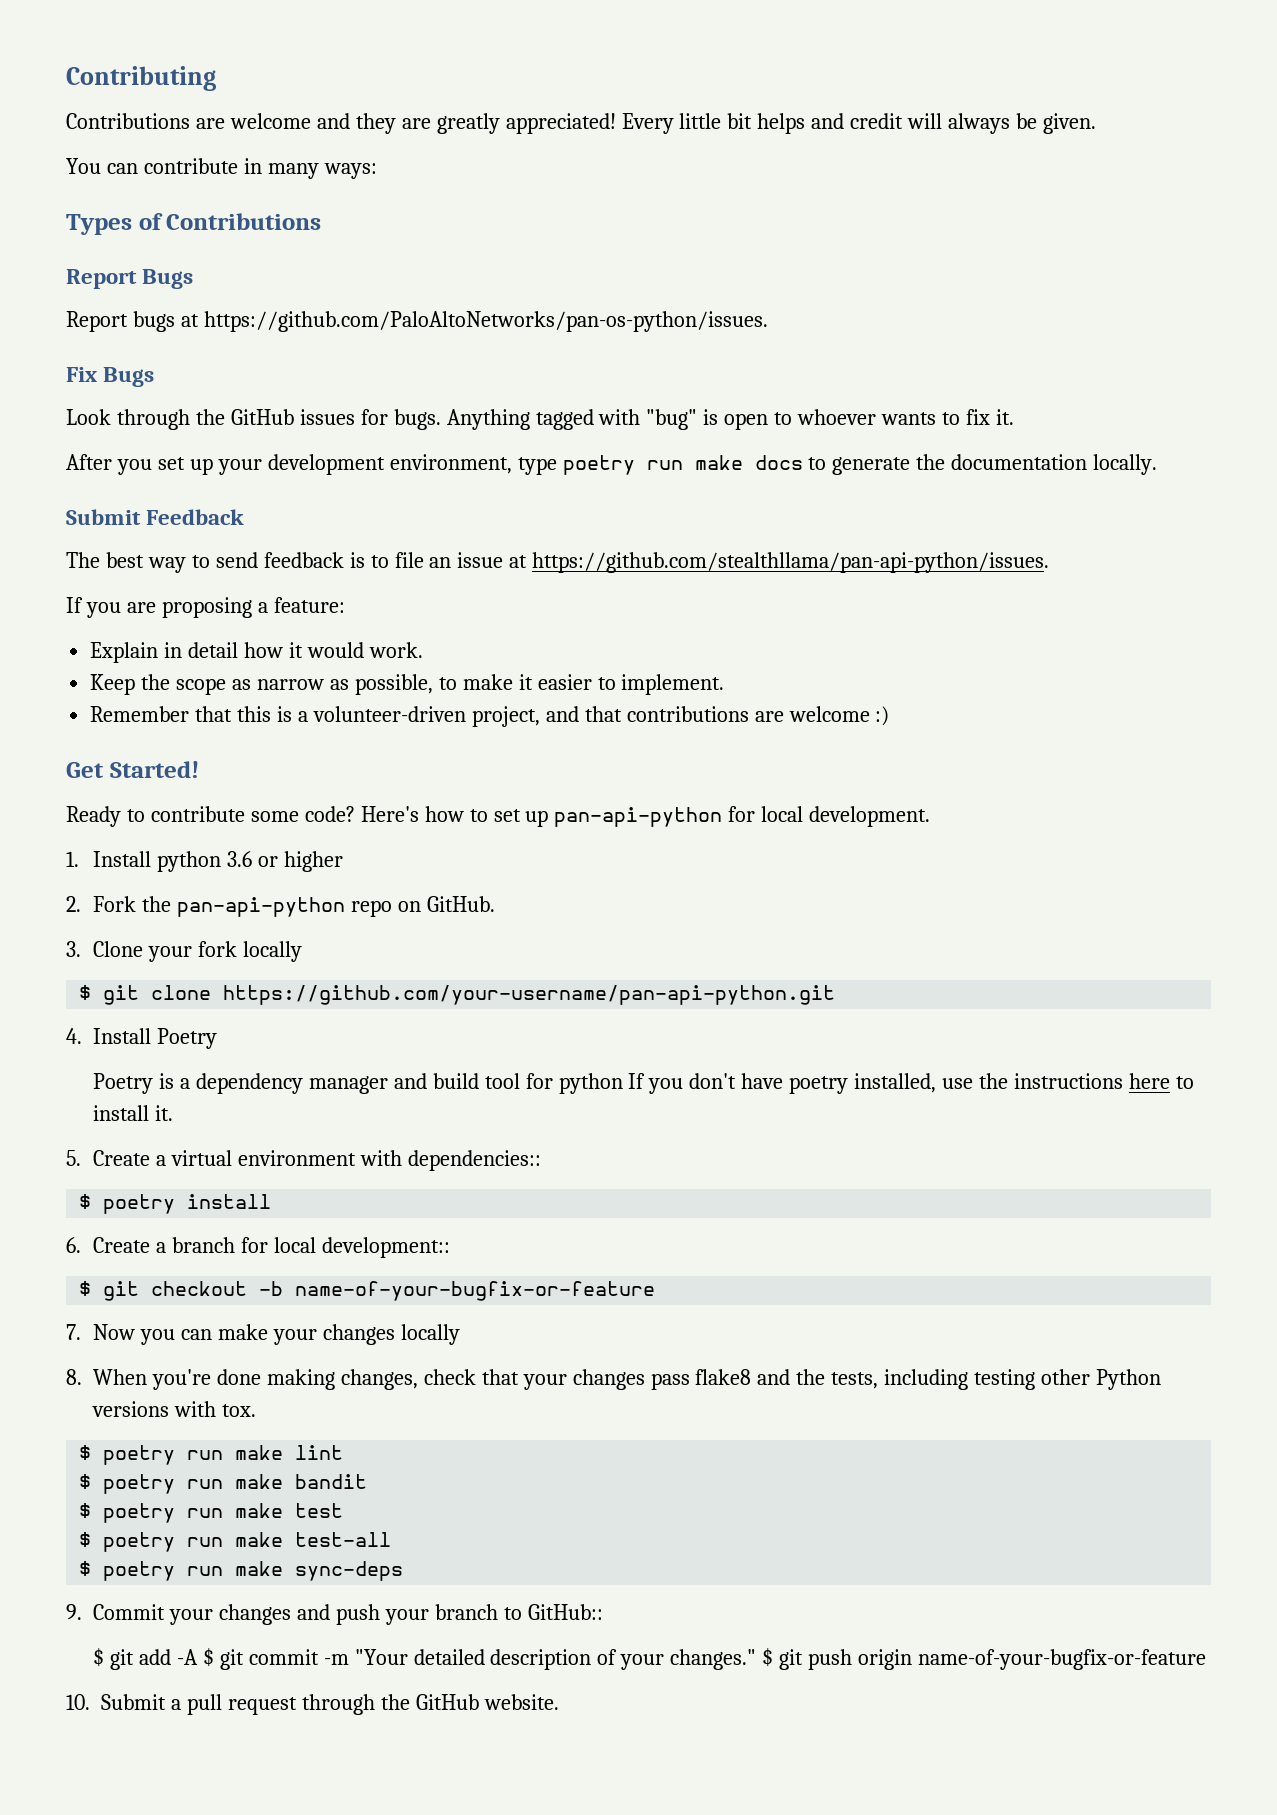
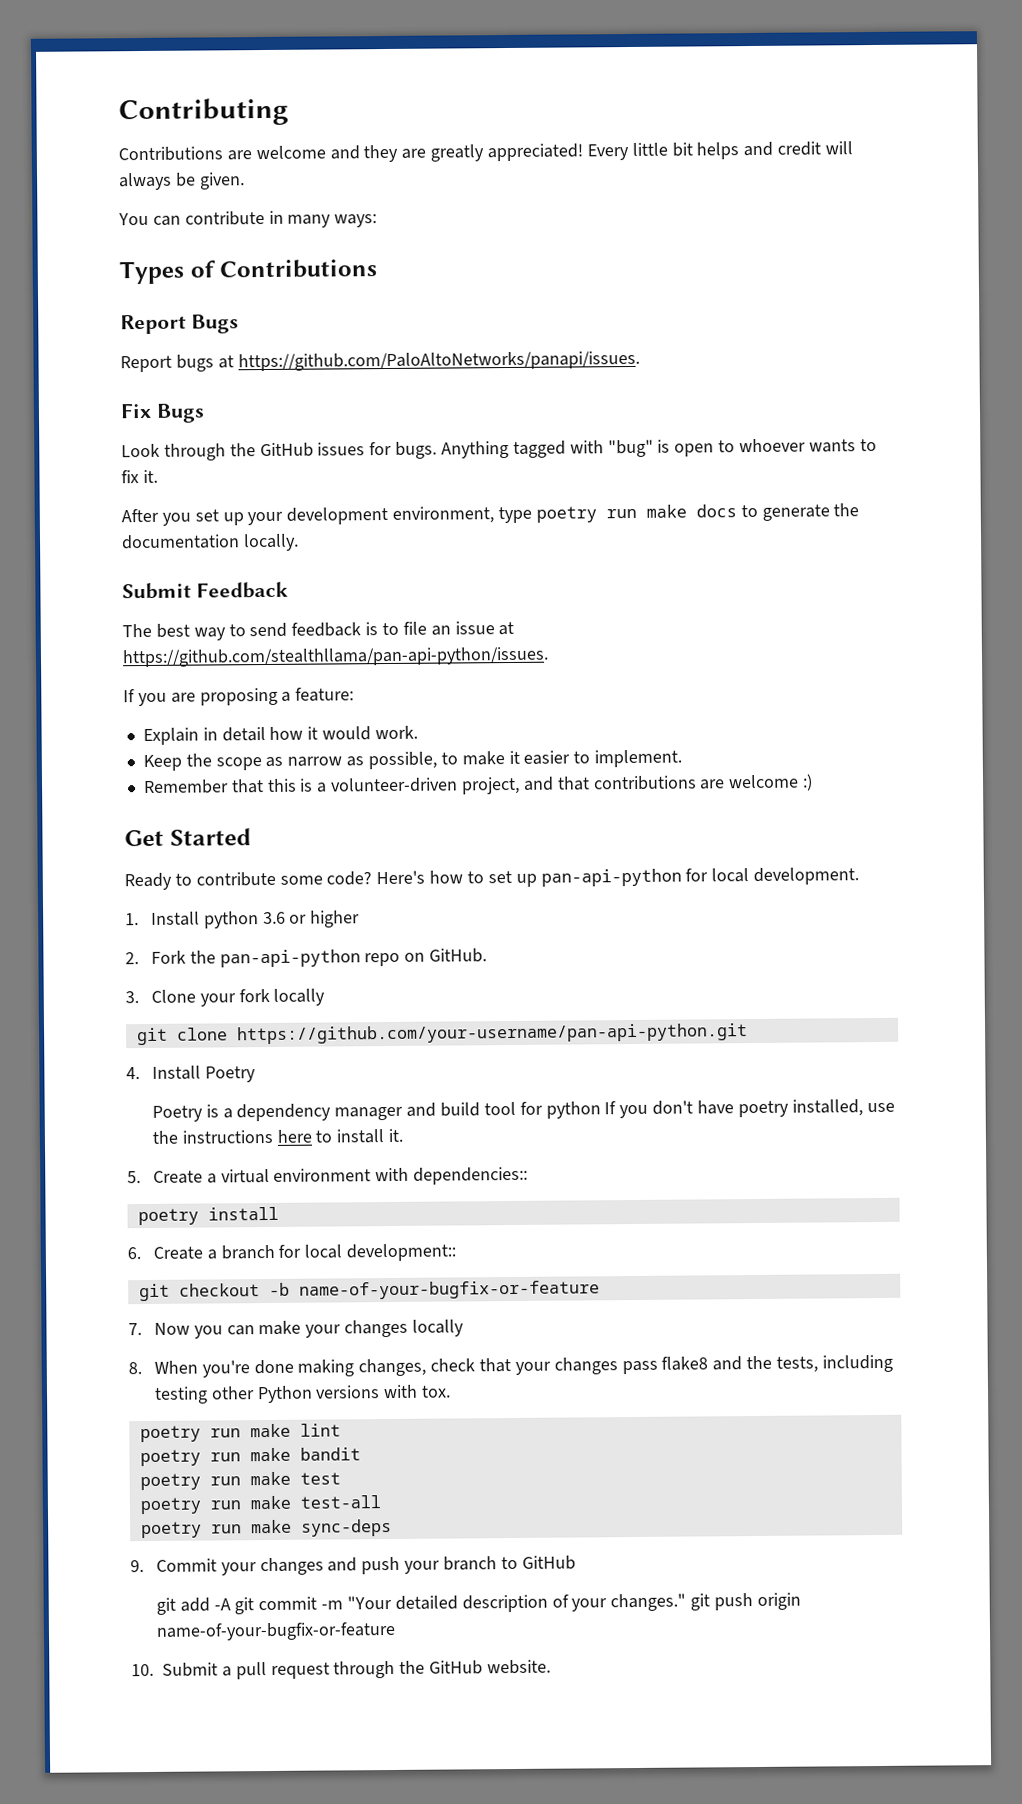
[203,311,768,332] https://github.com/PaloAltoNetworks/pan-os-python/issues. -> [237,350,640,372] https://github.com/PaloAltoNetworks/panapi/issues.
[109,761,199,778] Started! -> [169,828,251,846] Started
[79,985,92,1000] $ -> (326, 997) none
[79,1194,92,1209] $ -> (529, 1175) none
[79,1281,92,1296] $ -> (457, 1252) none
[79,1445,92,1460] $ -> (452, 1391) none
[79,1474,92,1489] $ -> (341, 1430) none
[79,1503,92,1518] $ -> (361, 1454) none
[79,1532,92,1547] $ -> (341, 1478) none
[79,1561,92,1576] $ -> (381, 1502) none
[527,1604,603,1620] [93,1648,105,1667] GitHub:: // $ -> [521,1555,576,1570] GitHub //
[202,1648,214,1667] $ -> (231, 1604) none
[762,1648,774,1667] $ -> (687, 1602) none

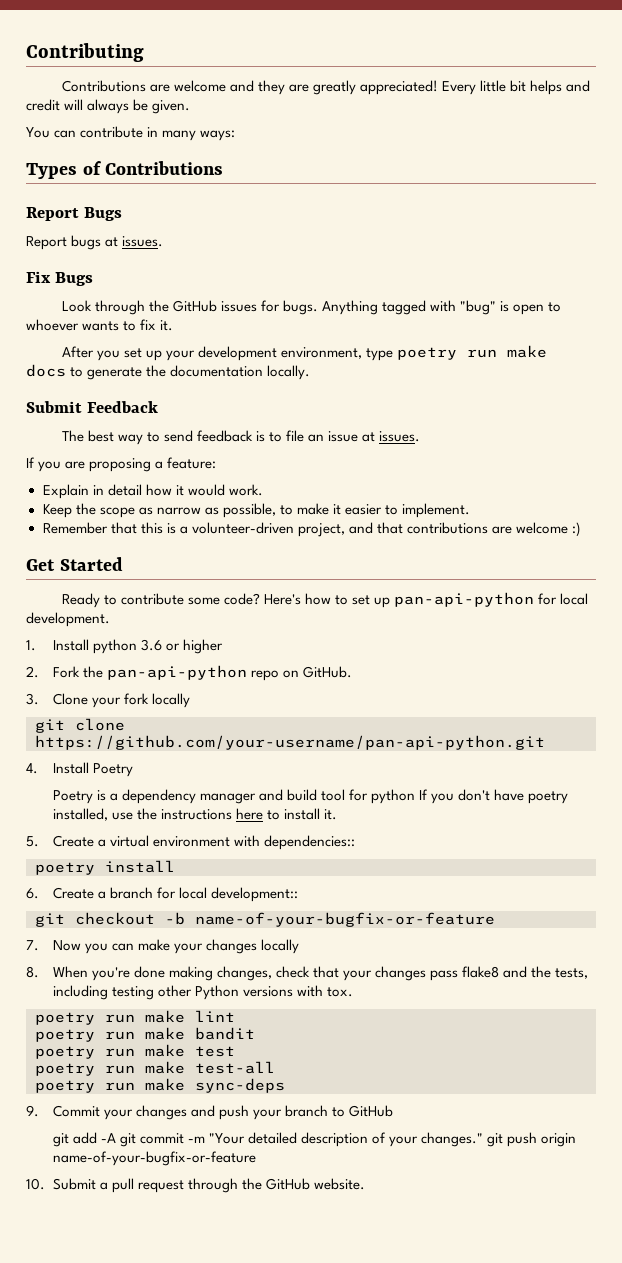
[237,350,640,372] https://github.com/PaloAltoNetworks/panapi/issues. -> [122,236,164,247] issues.
[122,646,549,668] https://github.com/stealthllama/pan-api-python/issues. -> [379,431,421,442] issues.

